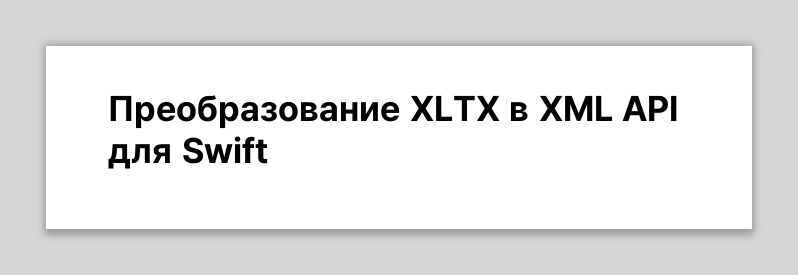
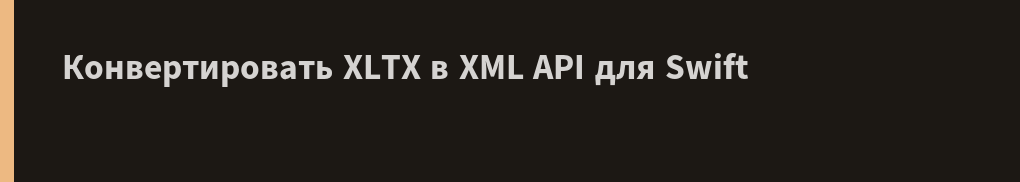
[108,95,400,129] Преобразование -> [62,55,333,87] Конвертировать

